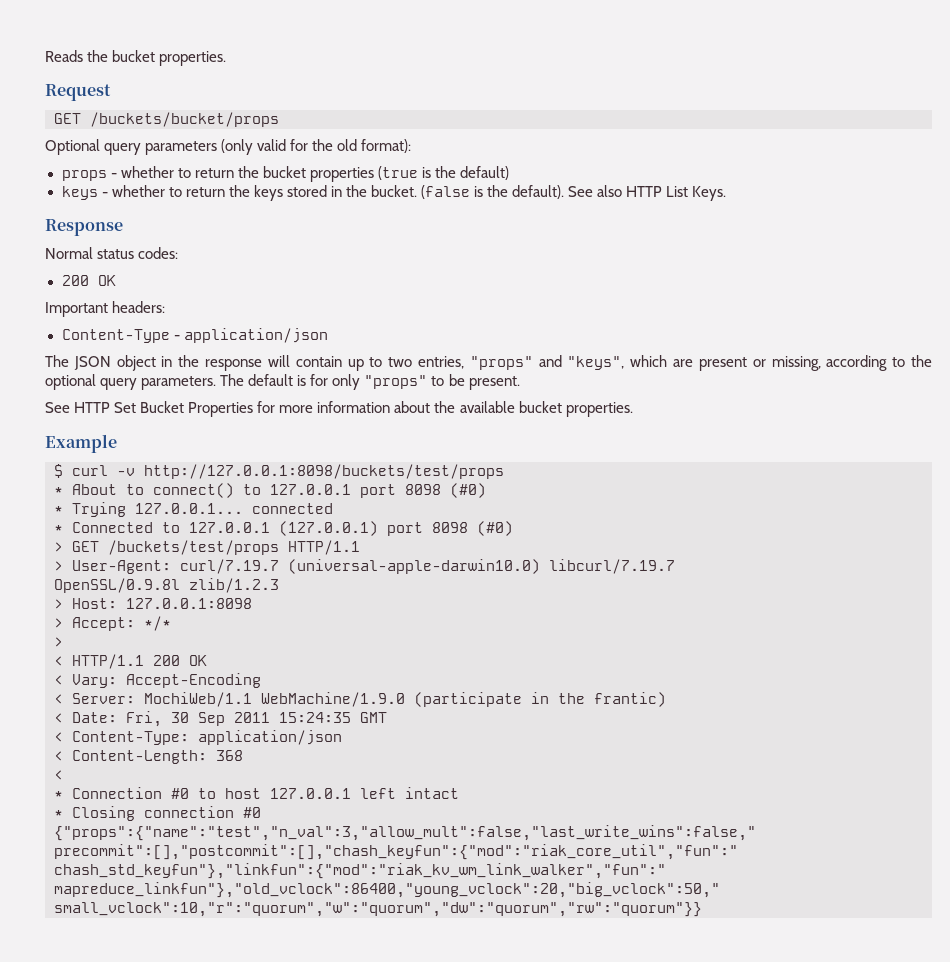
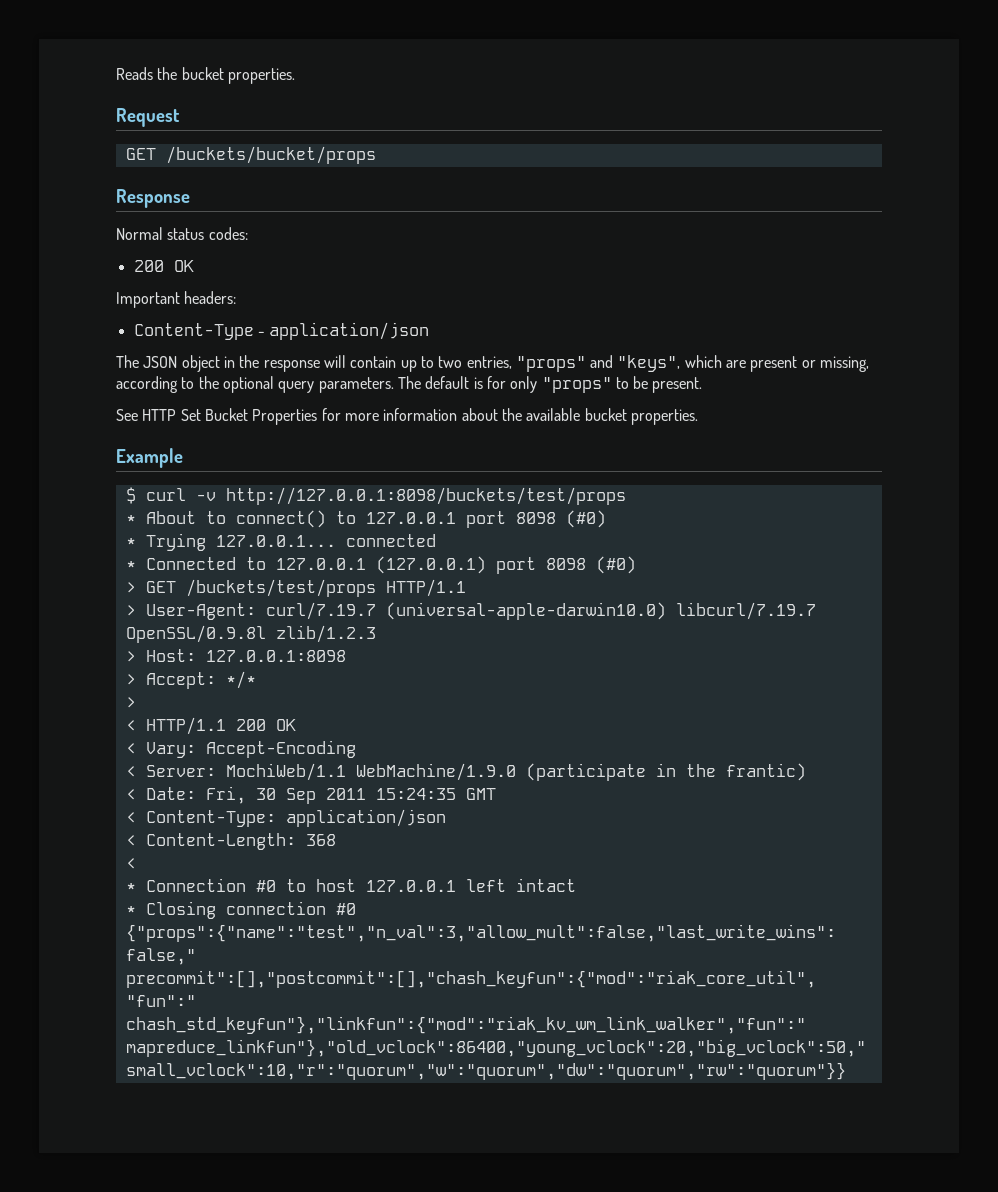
[45,139,412,155] [61,166,510,182] [61,185,727,201] // Optional query parameters (only valid for the old format): // props - whether to return the bucket properties (true is the default) // keys - whether to return the keys stored in the bucket. (false is the default). See also HTTP List Keys. -> (376, 155) none

